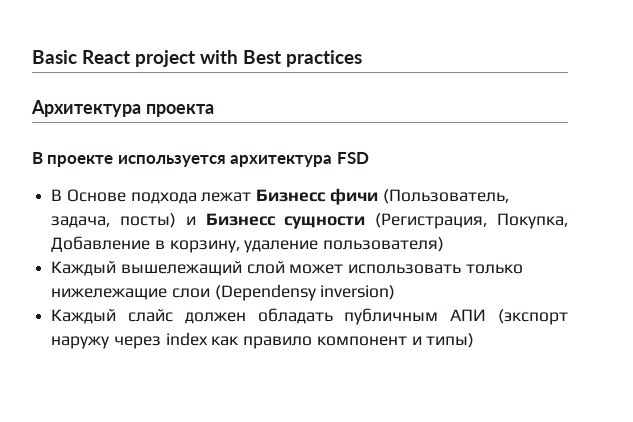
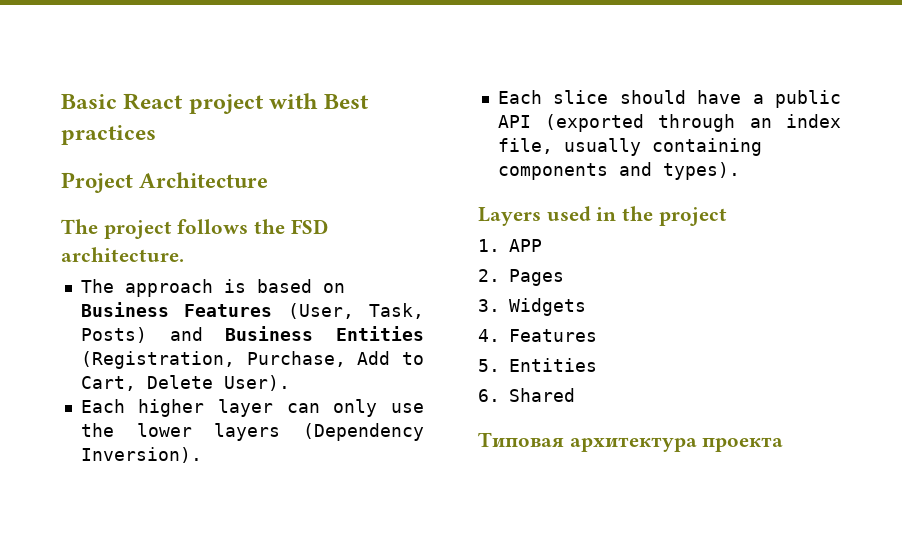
[31,100,214,117] [32,152,369,167] [51,188,509,205] [51,213,569,229] [51,236,445,253] [51,261,523,276] [51,284,396,301] [51,308,569,325] [51,332,475,349] Архитектура проекта // В проекте используется архитектура FSD // В Основе подхода лежат Бизнесс фичи (Пользователь, задача, посты) и Бизнесс сущности (Регистрация, Покупка, Добавление в корзину, удаление пользователя) // Каждый вышележащий слой может использовать только нижележащие слои (Dependensy inversion) // Каждый слайс должен обладать публичным АПИ (экспорт наружу через index как правило компонент и типы) -> [61,172,269,193] [61,219,328,239] [61,247,184,262] [80,279,345,297] [80,302,424,319] [80,326,424,343] [80,351,424,369] [80,375,290,391] [80,399,424,417] [80,423,424,441] [80,447,202,463] [497,90,841,108] [497,114,841,132] [497,138,762,156] [497,162,740,180] [478,206,727,226] [478,239,542,252] [478,269,564,286] [478,298,586,316] [478,329,597,342] [478,358,597,372] [478,388,575,402] [478,432,784,452] Project Architecture // The project follows the FSD architecture. // The approach is based on Business Features (User, Task, Posts) and Business Entities (Registration, Purchase, Add to Cart, Delete User). // Each higher layer can only use the lower layers (Dependency Inversion). // Each slice should have a public API (exported through an index file, usually containing components and types). // Layers used in the project // 1. APP // 2. Pages // 3. Widgets // 4. Features // 5. Entities // 6. Shared // Типовая архитектура проекта

